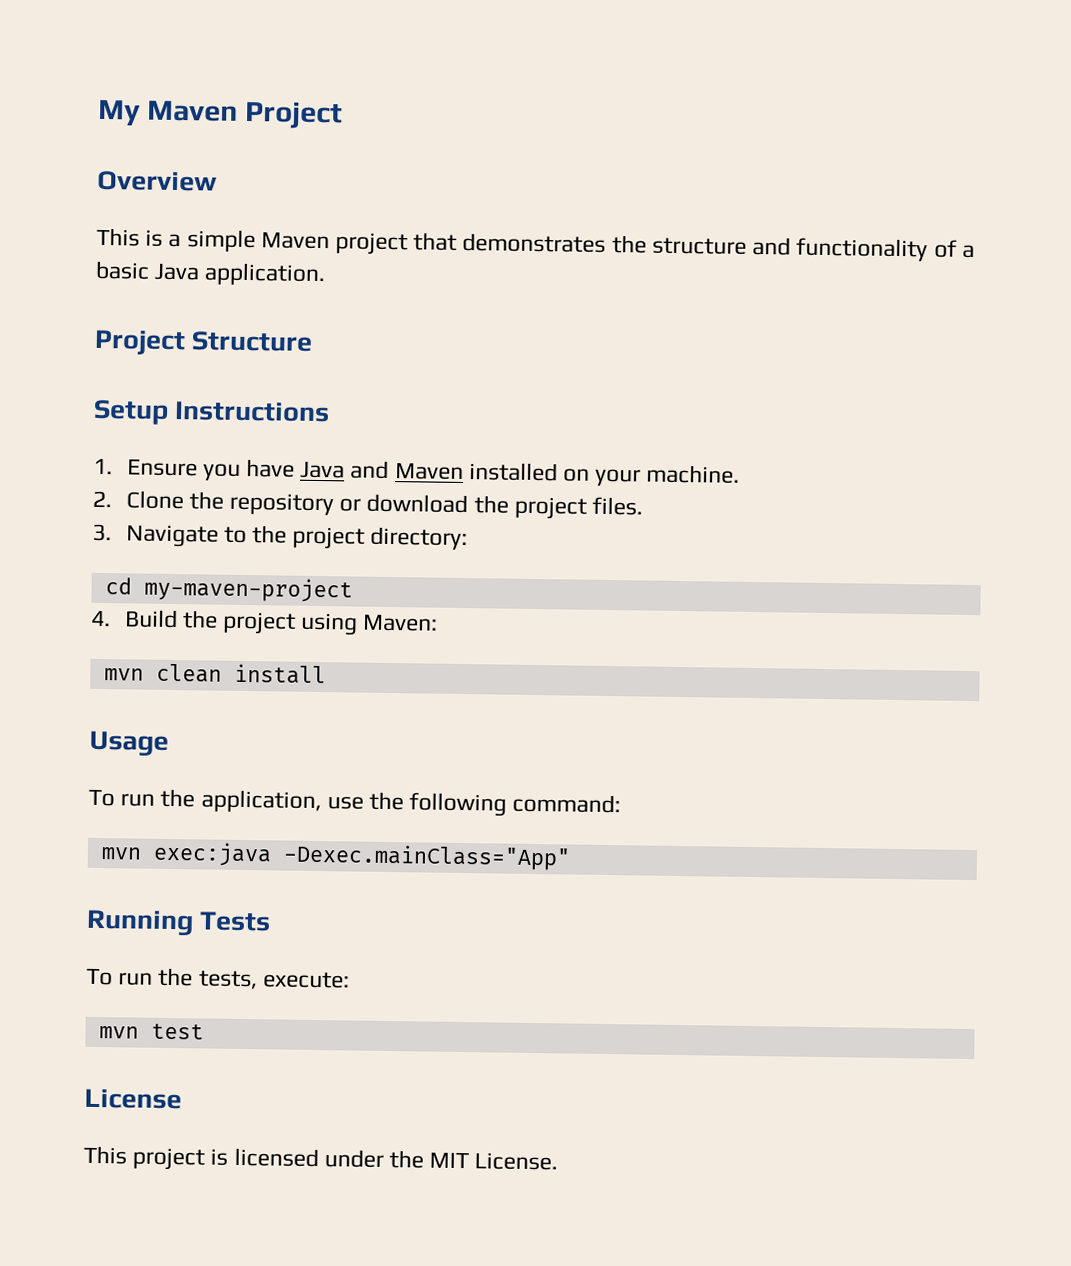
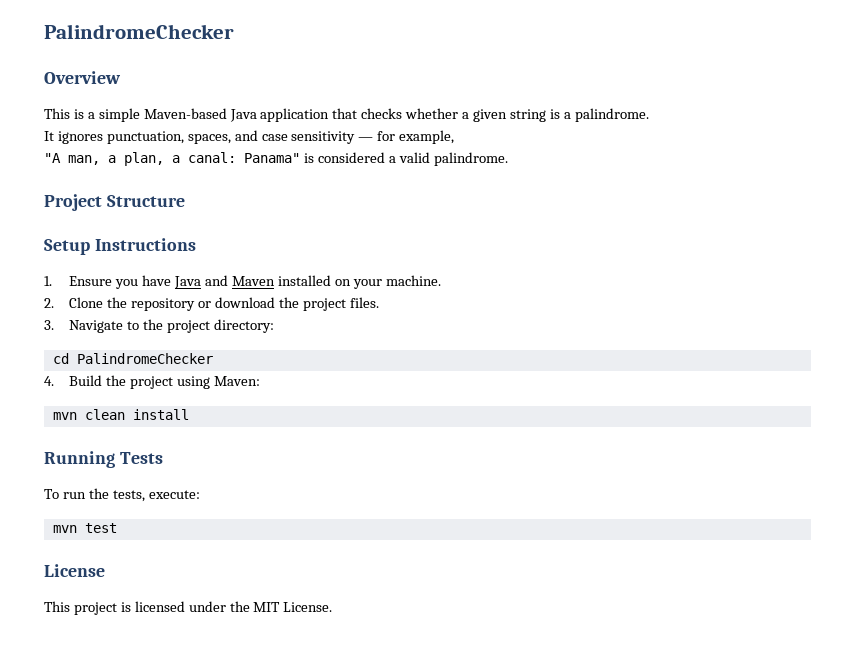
[97,99,343,130] My Maven Project -> [44,24,234,39] PalindromeChecker
[260,232,975,262] [95,260,327,287] Maven project that demonstrates the structure and functionality of a basic Java application. -> [143,108,649,122] [44,130,455,144] [44,152,508,166] Maven-based Java application that checks whether a given string is a palindrome. // It ignores punctuation, spaces, and case sensitivity — for example, // "A man, a plan, a canal: Panama" is considered a valid palindrome.
[143,576,353,603] my-maven-project -> [76,353,213,364] PalindromeChecker
[89,730,169,756] [88,788,622,817] [100,841,571,871] // Usage // To run the application, use the following command: // mvn exec:java -Dexec.mainClass="App" -> (189, 414) none

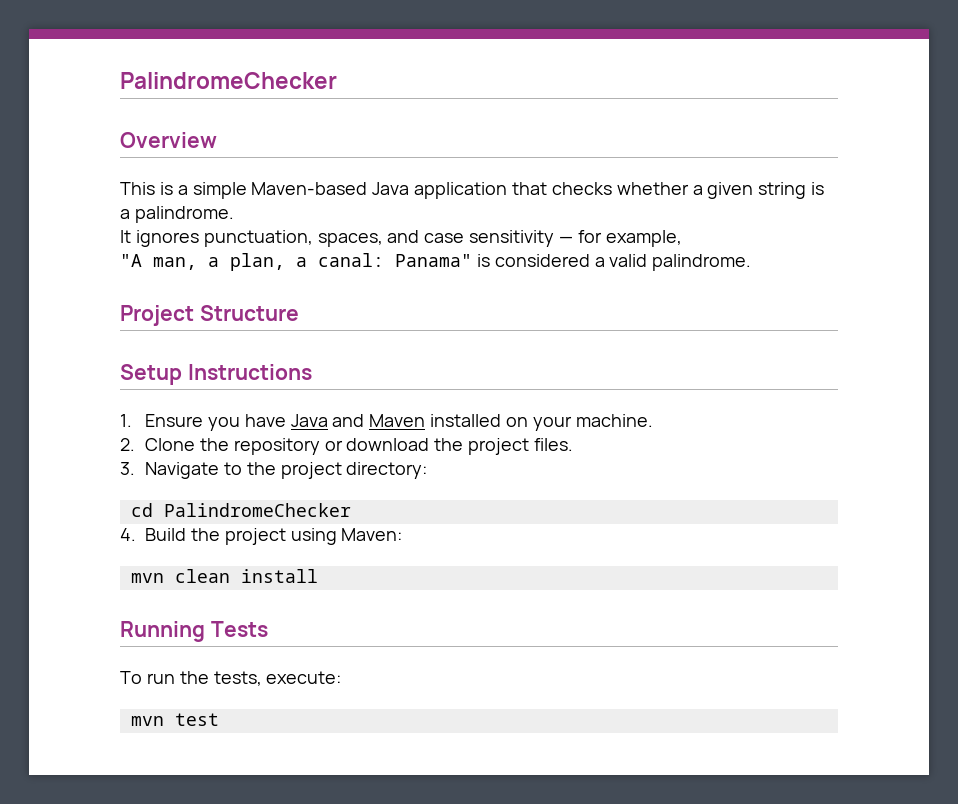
[44,564,105,577] [44,601,333,615] // License // This project is licensed under the MIT License. -> (219, 719) none

